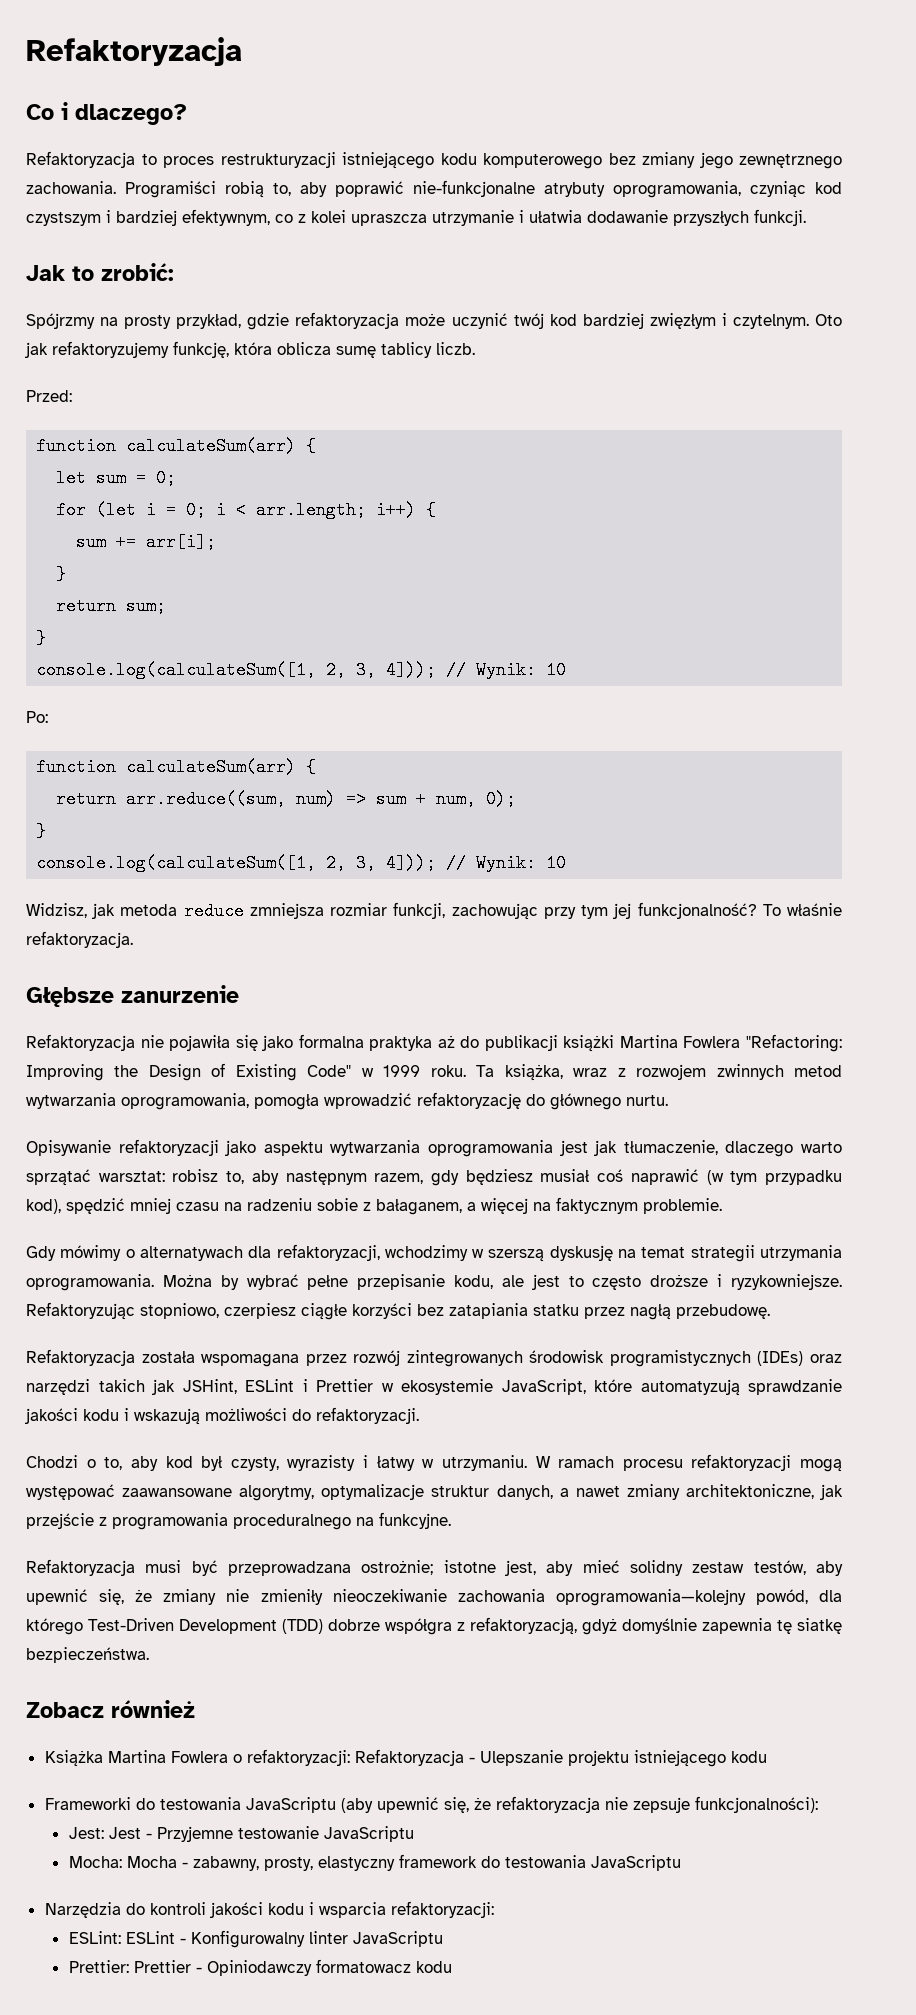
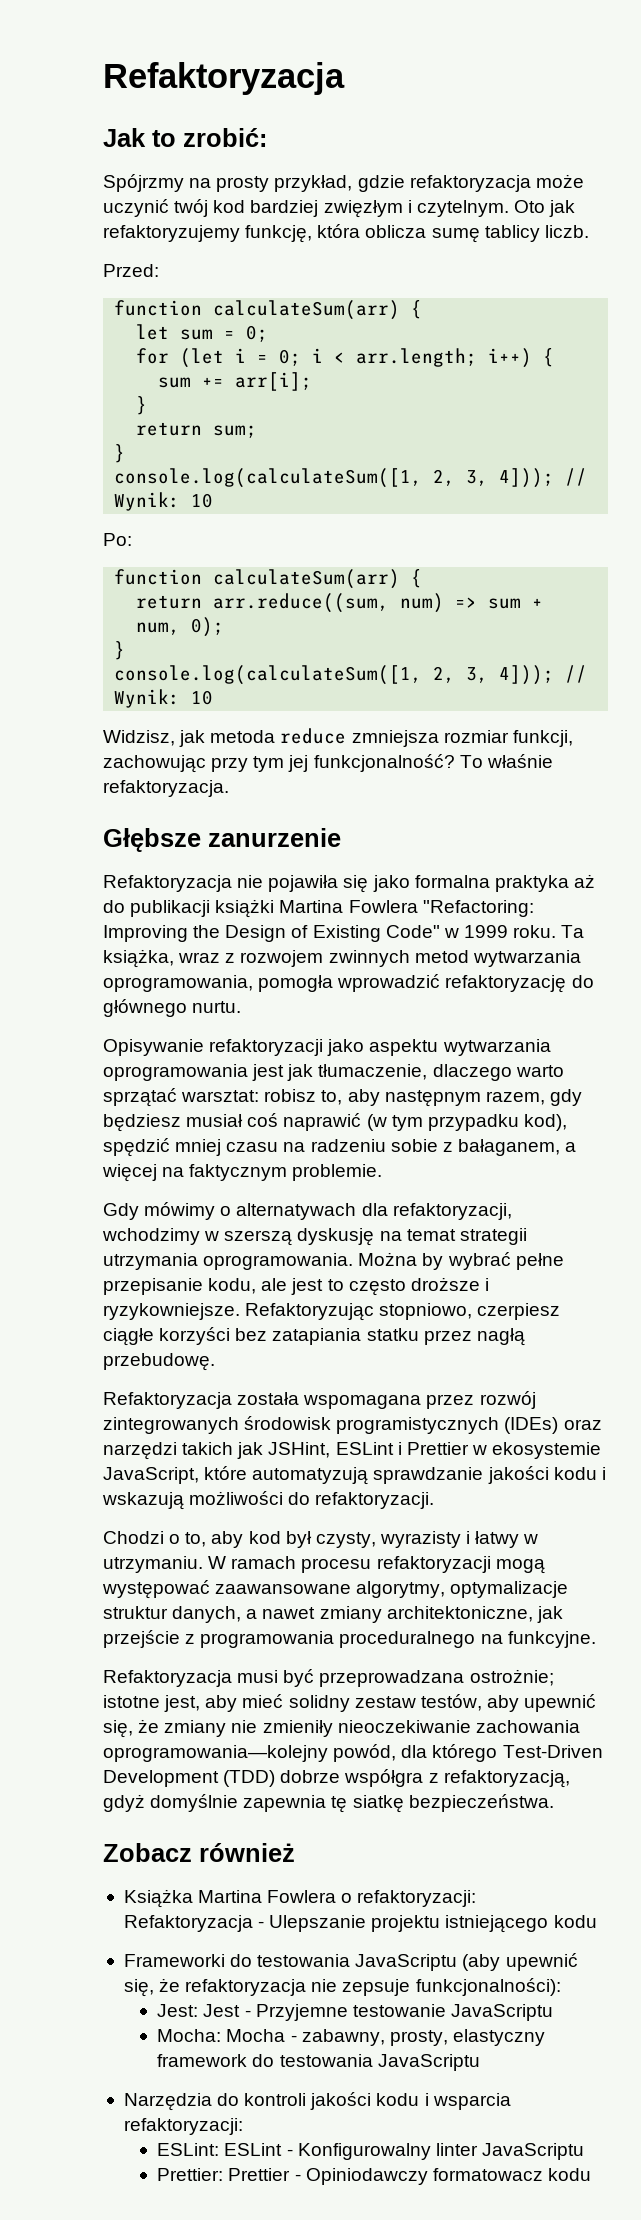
[26,37,242,66] [26,102,187,125] [26,151,842,169] [26,180,842,198] [26,209,806,226] Refaktoryzacja // Co i dlaczego? // Refaktoryzacja to proces restrukturyzacji istniejącego kodu komputerowego bez zmiany jego zewnętrznego zachowania. Programiści robią to, aby poprawić nie-funkcjonalne atrybuty oprogramowania, czyniąc kod czystszym i bardziej efektywnym, co z kolei upraszcza utrzymanie i ułatwia dodawanie przyszłych funkcji. -> [103,62,345,95] Refaktoryzacja

